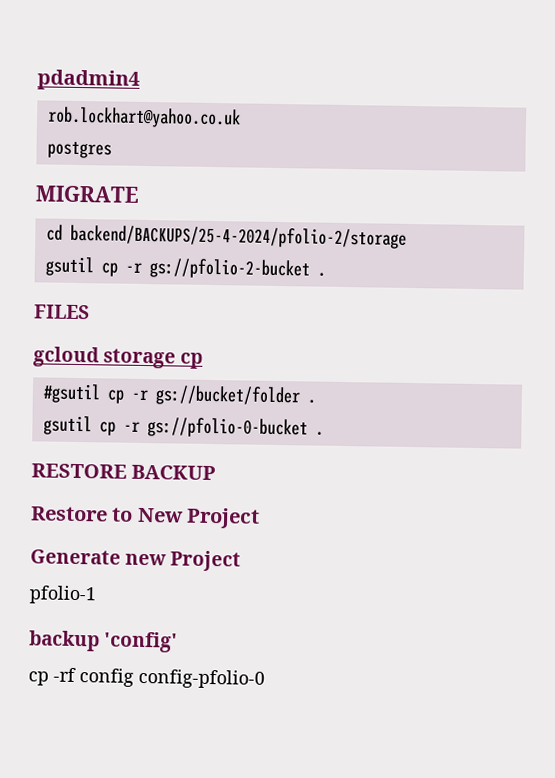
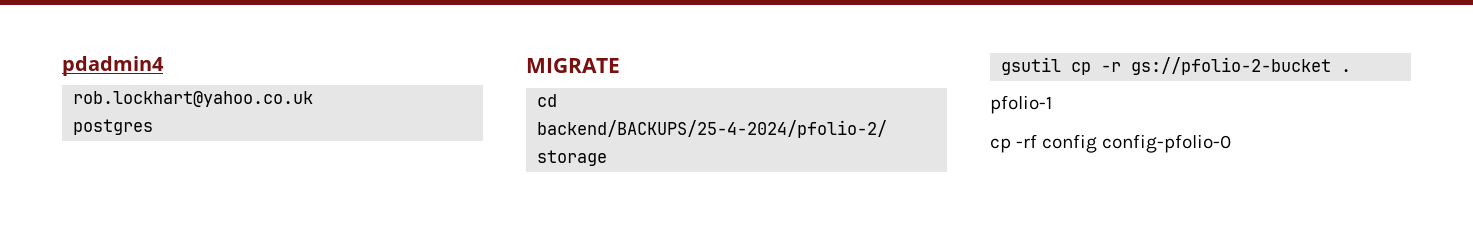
[34,304,90,320] [33,346,204,369] [42,383,316,407] [42,415,324,439] [31,463,217,481] [31,506,261,529] [30,549,242,572] // FILES // gcloud storage cp // #gsutil cp -r gs://bucket/folder . // gsutil cp -r gs://pfolio-0-bucket . // RESTORE BACKUP // Restore to New Project // Generate new Project -> (1352, 70) none
[29,630,179,653] // backup 'config' -> (1052, 104) none

